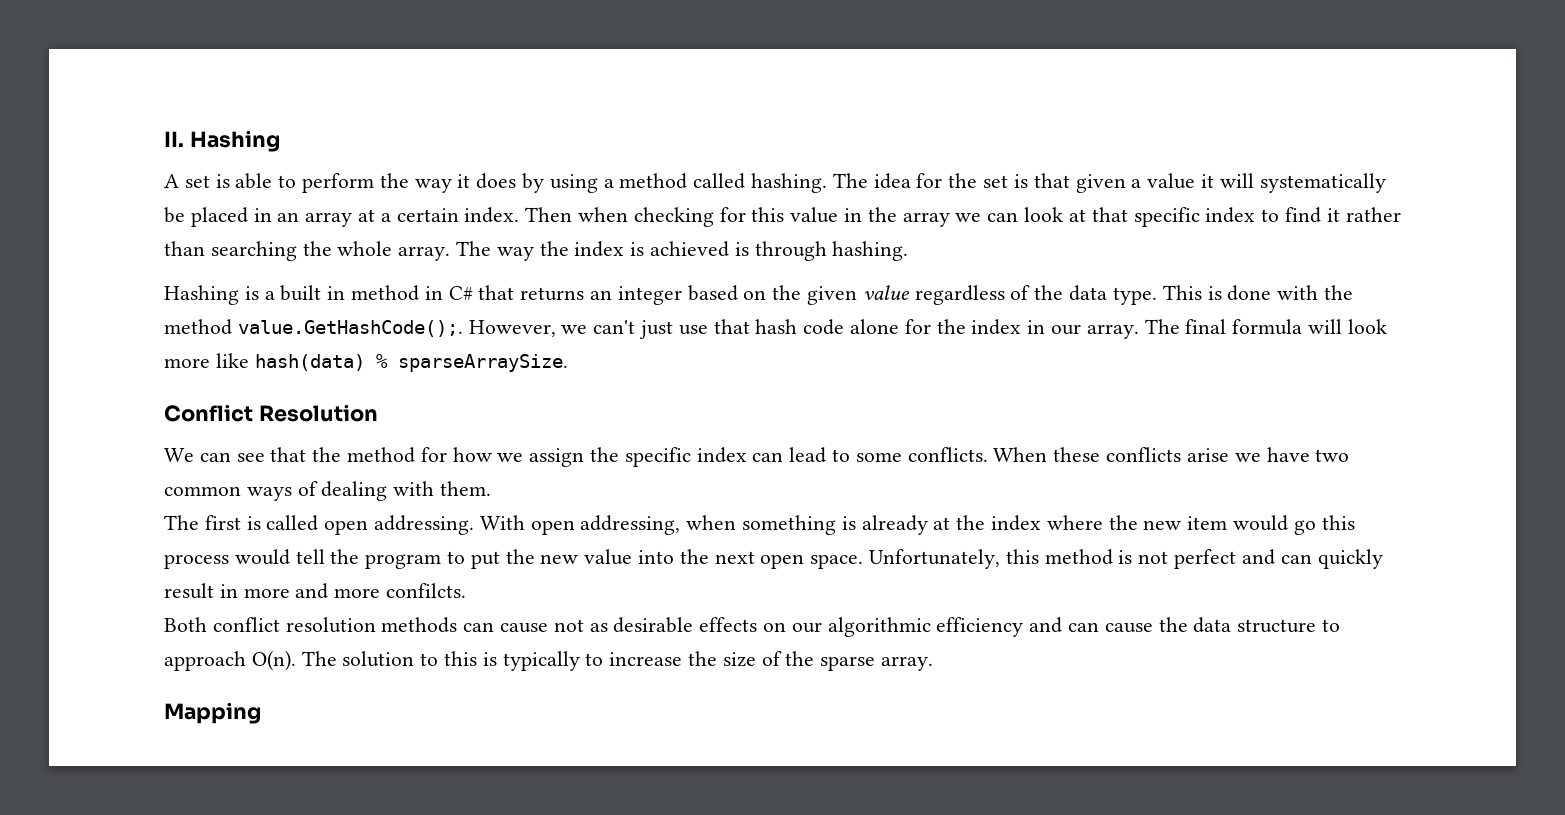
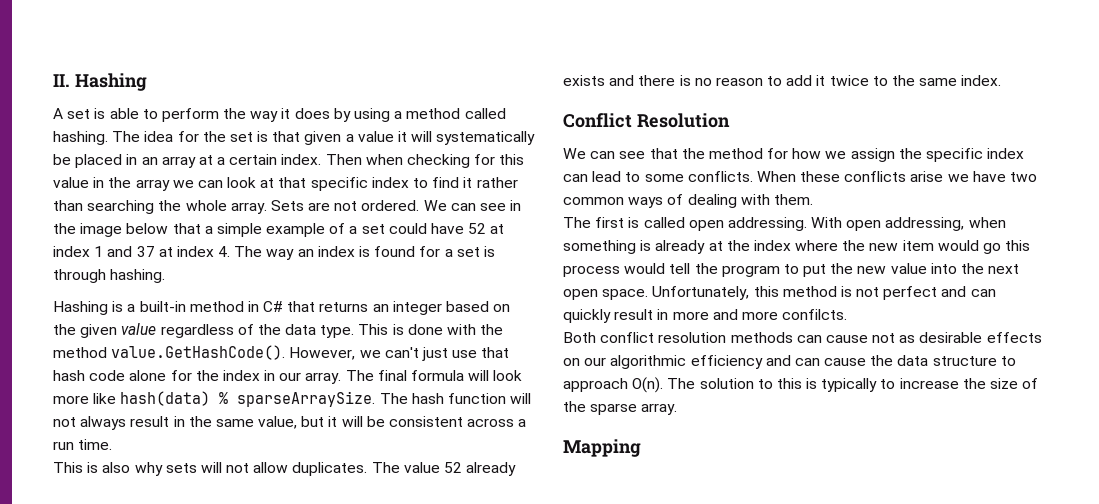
(451, 253) none -> [270,200,522,211] [53,223,505,237] [53,246,231,257] Sets are not ordered. We can see in the image below that a simple example of a set could have 52 at index 1 and 37 at index 4.
[539,241,569,256] the -> [297,249,314,257] an
[650,241,730,257] achieved -> [374,246,480,257] found for a set
[280,285,346,301] built in -> [139,301,186,312] built-in
[237,320,463,337] value.GetHashCode();. -> [111,345,286,360] value.GetHashCode().
(568, 363) none -> [379,393,532,404] [53,416,527,430] [53,439,113,450] [53,462,517,476] [563,75,1002,86] The hash function will not always result in the same value, but it will be consistent across a run time. // This is also why sets will not allow duplicates. The value 52 already exists and there is no reason to add it twice to the same index.

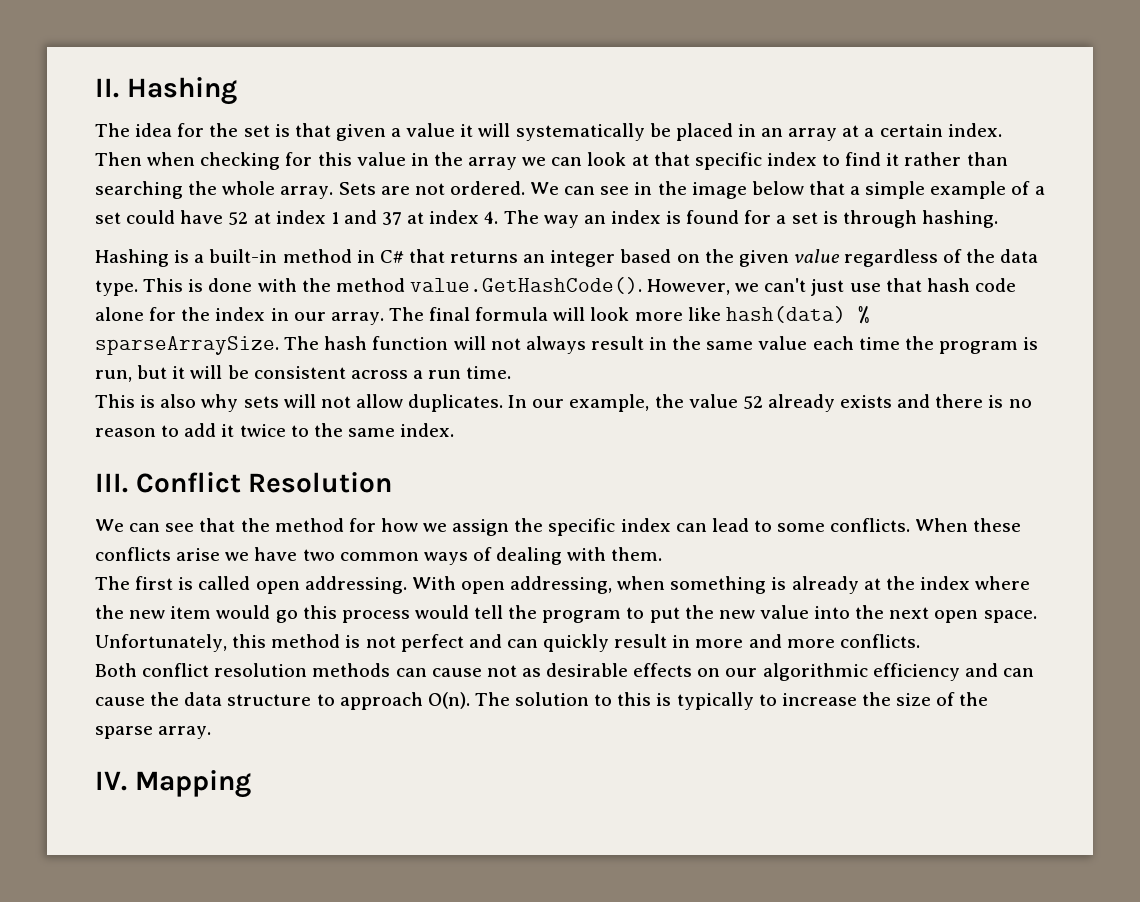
[53,108,506,122] [53,131,108,145] A set is able to perform the way it does by using a method called hashing. -> (237, 91) none
[258,416,298,429] value, -> [758,336,1039,354] [95,370,132,382] value each time the program is run,
[371,462,400,473] The -> [508,394,684,412] In our example, the
(1002, 80) none -> [95,473,128,493] III.
[782,309,848,320] confilcts. -> [839,634,920,648] conflicts.
(678, 409) none -> [95,771,127,791] IV.

